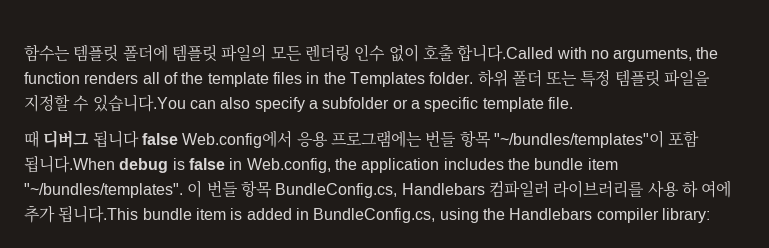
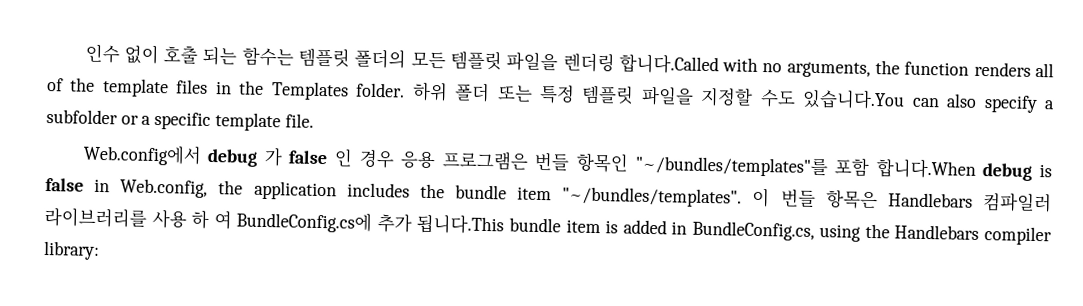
[24,44,454,62] 함수는 템플릿 폴더에 템플릿 파일의 모든 렌더링 인수 없이 호출 -> [84,43,615,73] 인수 없이 호출 되는 함수는 템플릿 폴더의 모든 템플릿 파일을 렌더링
[73,95,90,112] 수 -> [759,88,796,108] 수도
[24,130,700,148] [24,155,115,173] 때 디버그 됩니다 false Web.config에서 응용 프로그램에는 번들 항목 "~/bundles/templates"이 포함 됩니다.When -> [82,143,976,179] Web.config에서 debug 가 false 인 경우 응용 프로그램은 번들 항목인 "~/bundles/templates"를 포함 합니다.When
[240,180,398,198] 항목 BundleConfig.cs, -> [825,189,878,210] 항목은
[701,180,732,198] 여에 -> [213,210,373,233] 여 BundleConfig.cs에

